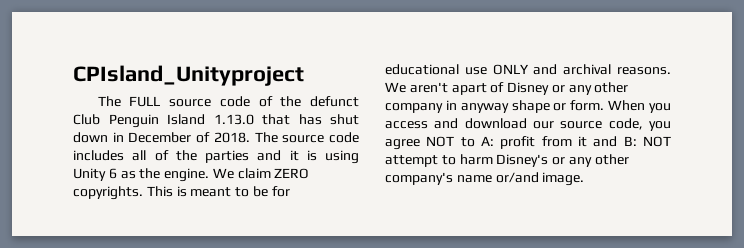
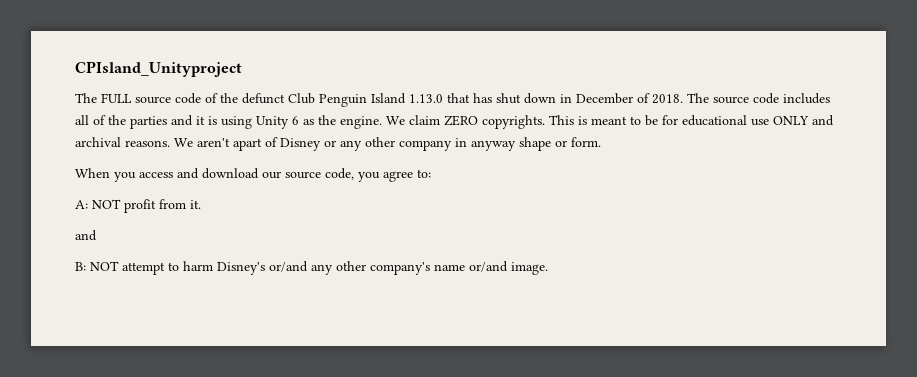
(605, 105) none -> (601, 142) //
[426,136,494,147] NOT to A: -> [417,169,431,178] [75,199,121,209] to: // A: NOT
[578,136,618,147] it and -> [190,200,201,209] [75,230,97,241] it. // and //
[552,157,566,165] or -> [269,261,308,272] or/and

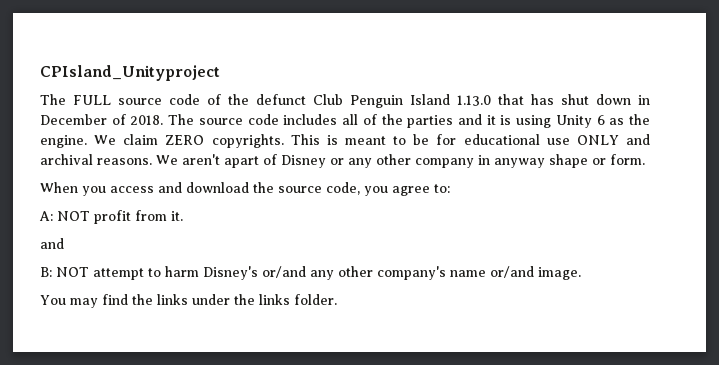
[262,171,281,179] our -> [253,182,274,193] the
(548, 268) none -> [40,294,337,308] // You may find the links under the links folder.

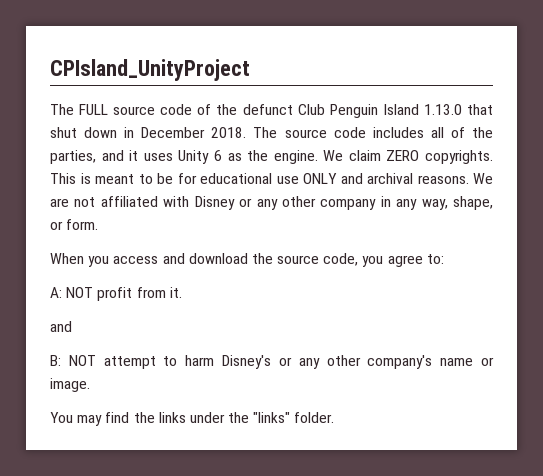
[40,65,220,81] CPIsland_Unityproject -> [50,59,250,81] CPIsland_UnityProject
[531,94,554,105] has -> (493, 109) none
[111,114,126,125] of -> (206, 132) none
[407,115,454,128] parties -> [50,150,96,164] parties,
[500,115,552,128] is using -> [143,153,173,161] uses
[182,154,277,168] aren't apart of -> [50,196,190,207] are not affiliated with
[494,154,588,168] anyway shape -> [396,196,494,210] any way, shape,
[262,266,306,278] or/and -> [278,357,292,366] or
[490,266,534,278] or/and -> [480,357,494,366] or
[259,294,290,305] links -> [253,412,291,423] "links"

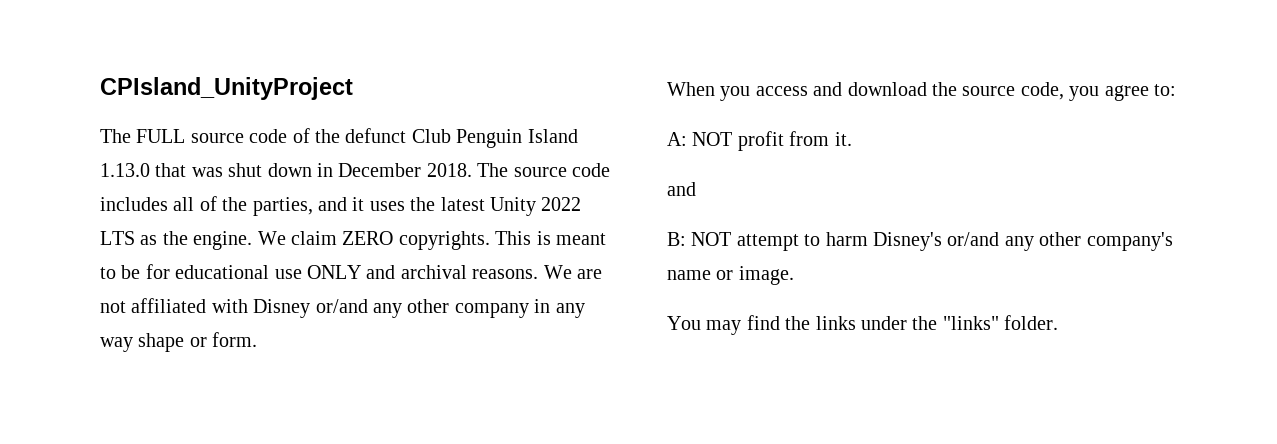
(493, 109) none -> [191,167,223,177] was
[178,150,222,164] Unity 6 -> [410,197,582,216] [100,231,135,245] the latest Unity 2022 LTS
[239,198,253,207] or -> [315,299,368,313] or/and
[421,196,494,210] way, shape, -> [100,333,185,352] way shape
[278,357,292,366] or -> [947,232,1000,246] or/and

